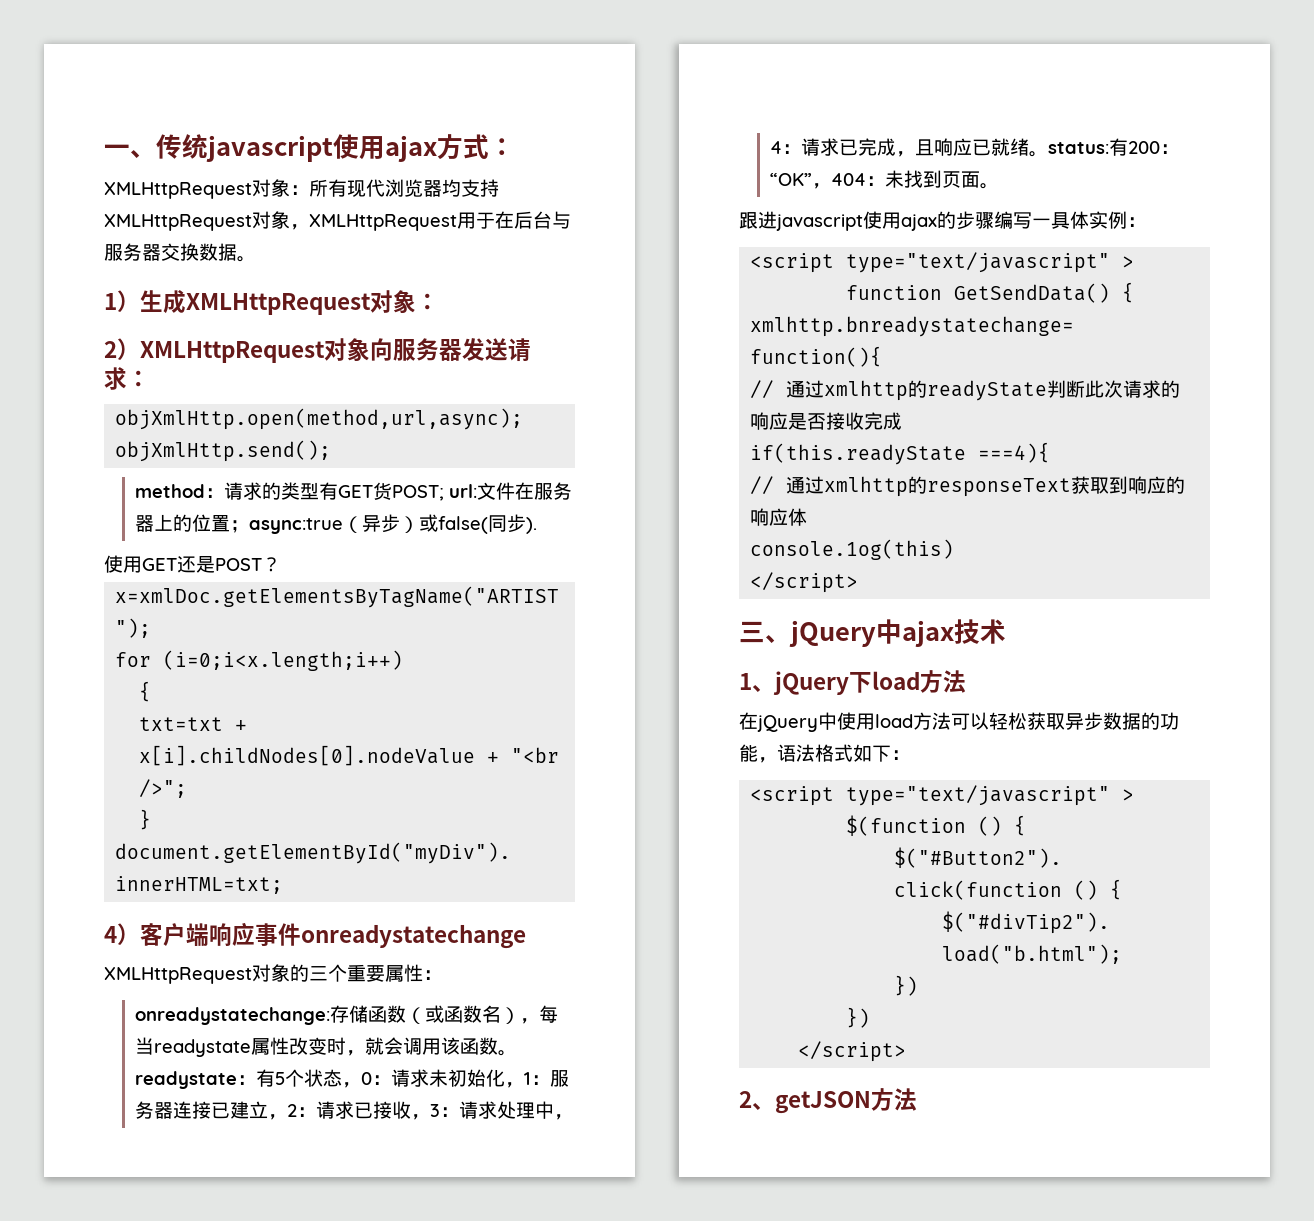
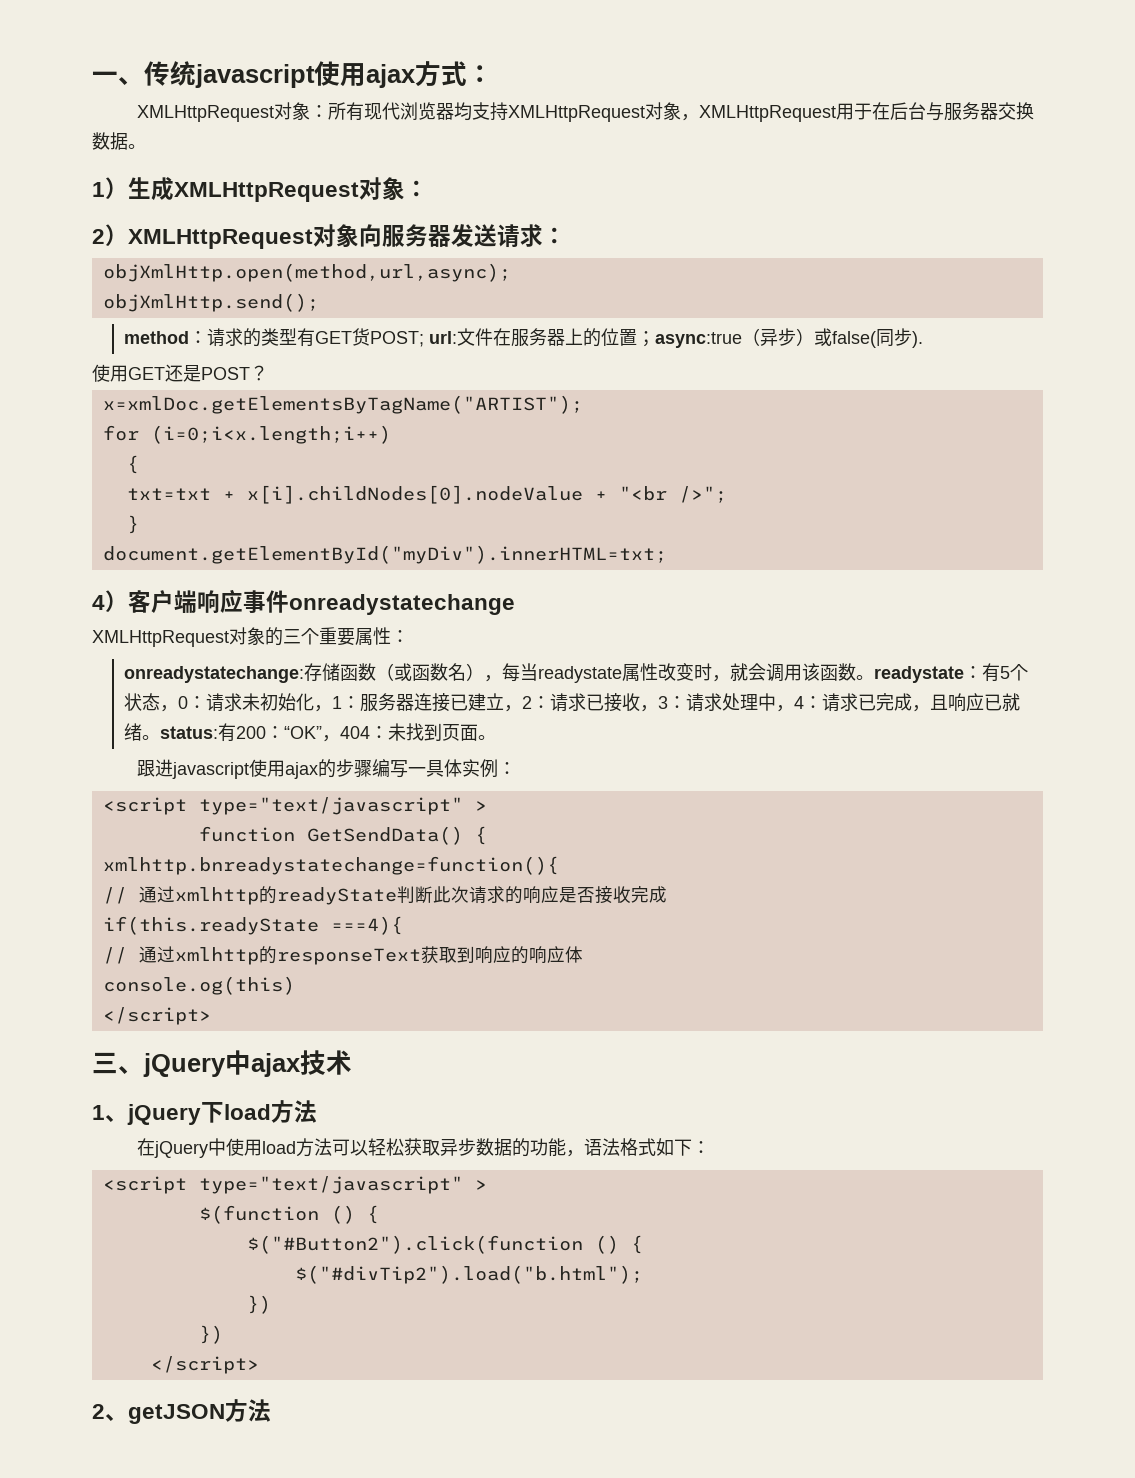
[750,539,955,560] console.1og(this) -> [102,976,295,995] console.og(this)

